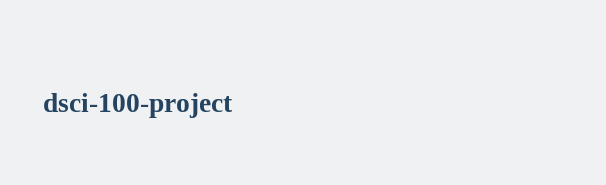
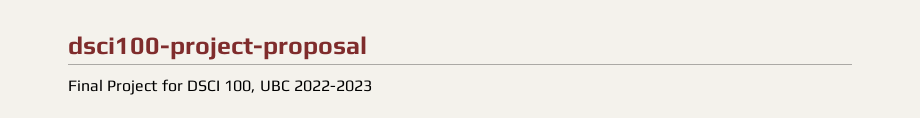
[43,93,233,118] dsci-100-project -> [68,36,367,60] [68,79,372,95] dsci100-project-proposal // Final Project for DSCI 100, UBC 2022-2023

